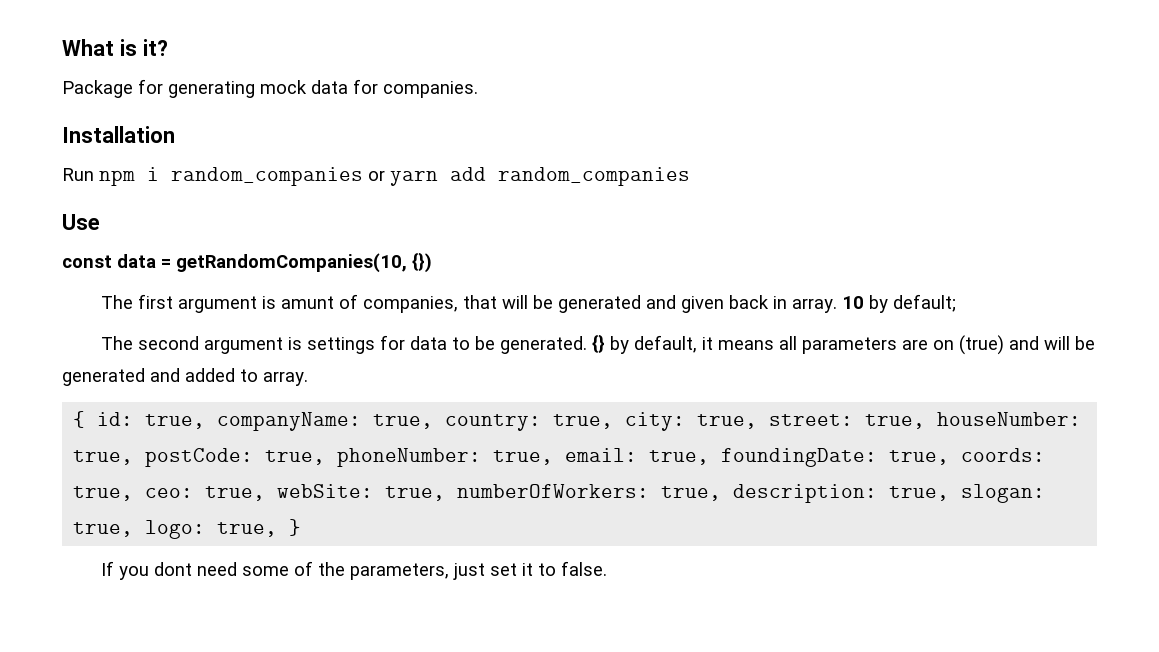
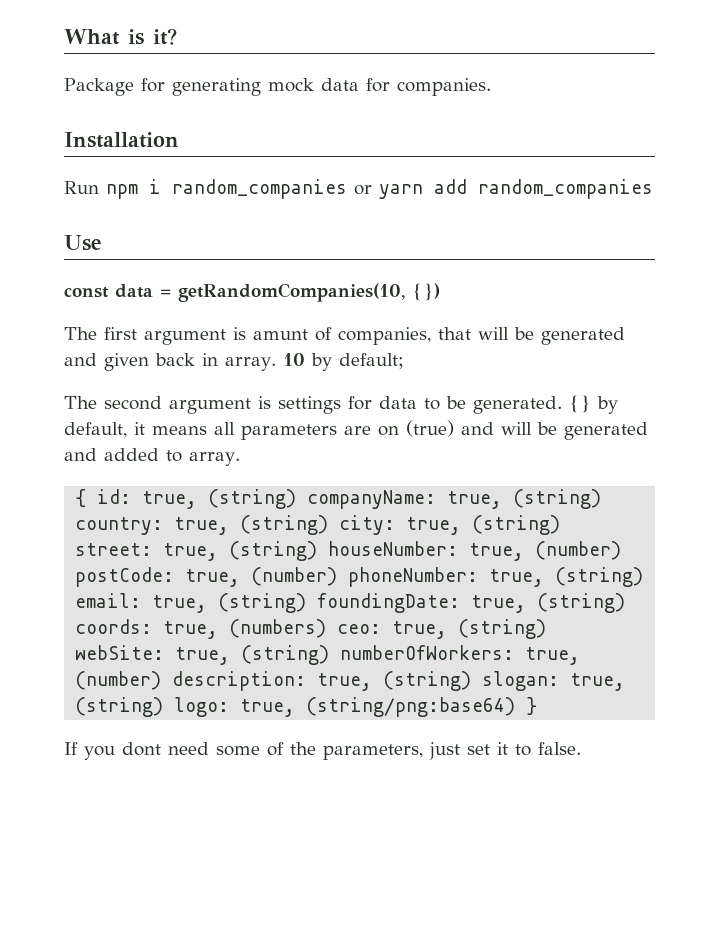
(206, 421) none -> [208,489,297,509] (string)
(434, 421) none -> [513,489,602,509] (string)
(614, 421) none -> [240,515,329,535] (string)
(758, 421) none -> [472,515,561,535] (string)
(926, 421) none -> [229,541,318,561] (string)
(134, 457) none -> [535,541,622,560] (number)
(326, 457) none -> [251,567,338,586] (number)
(554, 457) none -> [555,567,644,587] (string)
(710, 457) none -> [218,593,307,613] (string)
(950, 457) none -> [537,593,626,613] (string)
(134, 493) none -> [229,619,327,638] (numbers)
(266, 493) none -> [458,619,547,639] (string)
(446, 493) none -> [241,645,330,665] (string)
(722, 493) none -> [75,671,162,690] (number)
(950, 493) none -> [383,671,472,691] (string)
(134, 529) none -> [75,697,164,717] (string)
(278, 529) none -> [306,697,516,717] (string/png:base64)

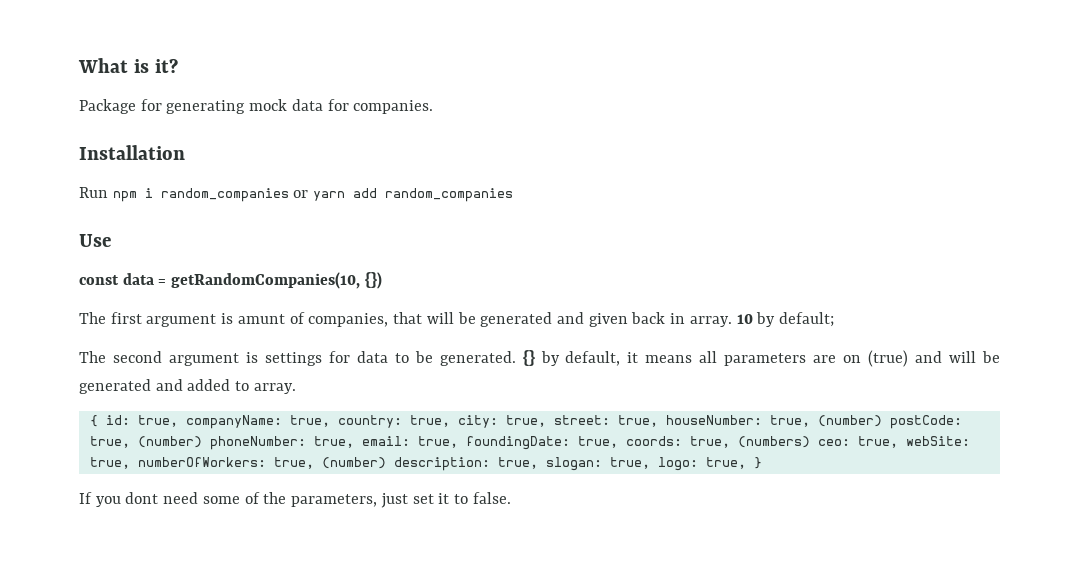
[208,489,297,509] (string) -> (178, 421) none
[513,489,602,509] (string) -> (330, 421) none
[240,515,329,535] (string) -> (450, 421) none
[472,515,561,535] (string) -> (546, 421) none
[229,541,318,561] (string) -> (658, 421) none
[555,567,644,587] (string) -> (354, 442) none
[218,593,307,613] (string) -> (458, 442) none
[537,593,626,613] (string) -> (618, 442) none
[458,619,547,639] (string) -> (898, 442) none
[241,645,330,665] (string) -> (130, 463) none
[383,671,472,691] (string) -> (538, 463) none
[75,697,164,717] (string) -> (650, 463) none
[306,697,516,717] (string/png:base64) -> (746, 463) none

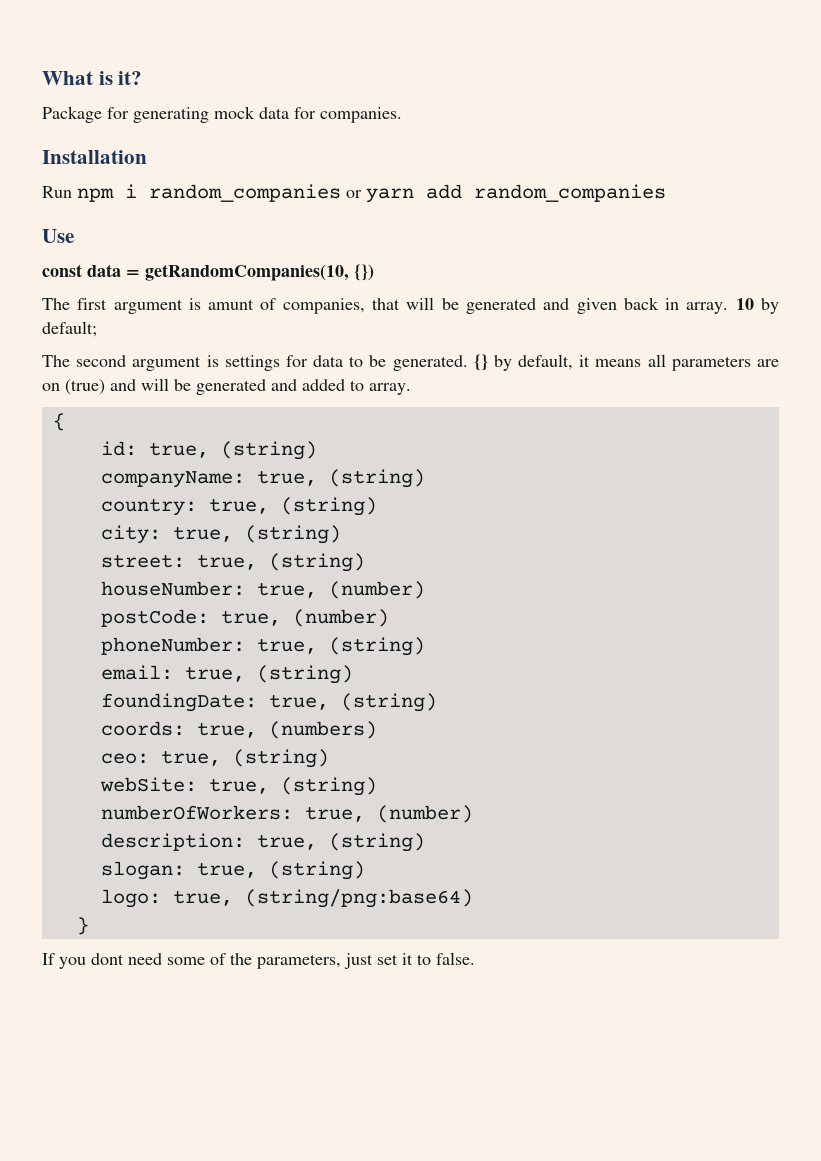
(98, 421) none -> (65, 422) //
(178, 421) none -> [220,441,317,460] (string) //
(330, 421) none -> [328,469,425,488] (string) //
(450, 421) none -> [280,497,377,516] (string) //
(546, 421) none -> [244,525,341,544] (string) //
(658, 421) none -> [268,553,365,572] (string) //
(882, 421) none -> (425, 590) //
(202, 442) none -> (389, 618) //
(354, 442) none -> [328,637,425,656] (string) //
(458, 442) none -> [256,665,353,684] (string) //
(618, 442) none -> [340,693,437,712] (string) //
(810, 442) none -> (377, 730) //
(898, 442) none -> [232,749,329,768] (string) //
(130, 463) none -> [280,777,377,796] (string) //
(386, 463) none -> (473, 814) //
(538, 463) none -> [328,833,425,852] (string) //
(650, 463) none -> [268,861,365,880] (string) //
(746, 463) none -> [244,889,473,908] (string/png:base64) //

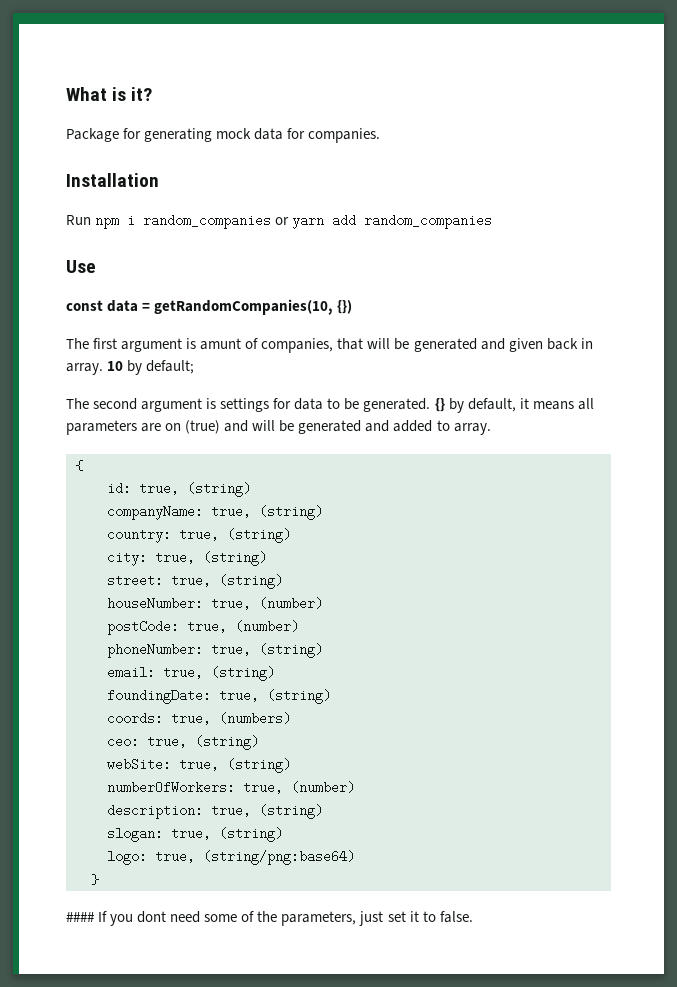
(89, 926) none -> [66,912,95,922] ####

